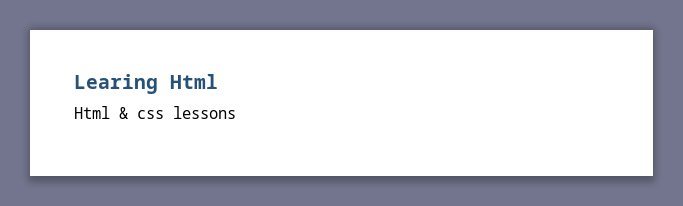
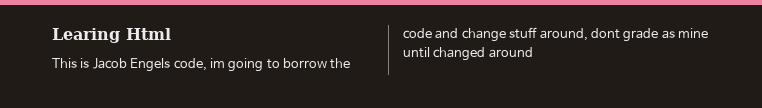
[74,106,236,119] Html & css lessons -> [52,58,351,72] [403,27,708,42] [403,47,533,61] This is Jacob Engels code, im going to borrow the code and change stuff around, dont grade as mine until changed around

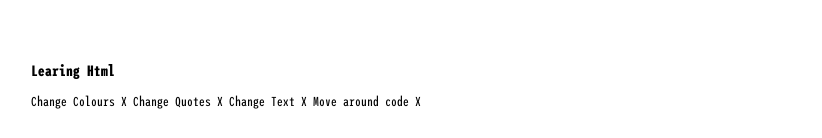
[52,58,351,72] [403,27,708,42] [403,47,533,61] This is Jacob Engels code, im going to borrow the code and change stuff around, dont grade as mine until changed around -> [31,95,421,109] Change Colours X Change Quotes X Change Text X Move around code X

